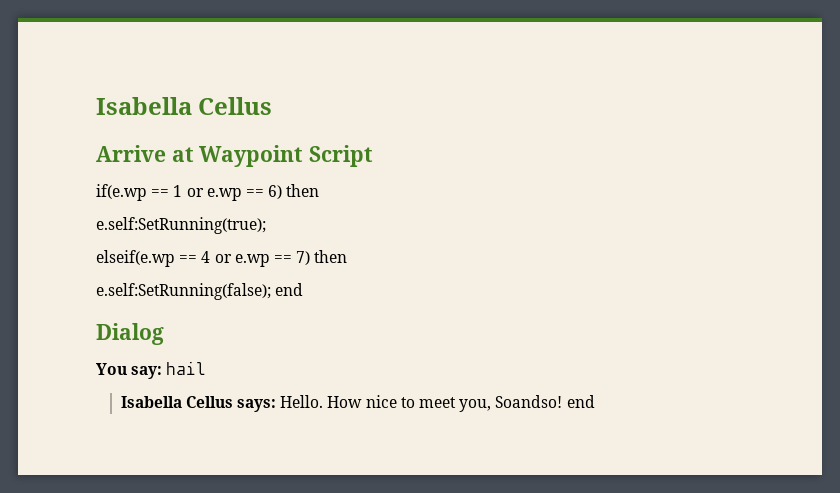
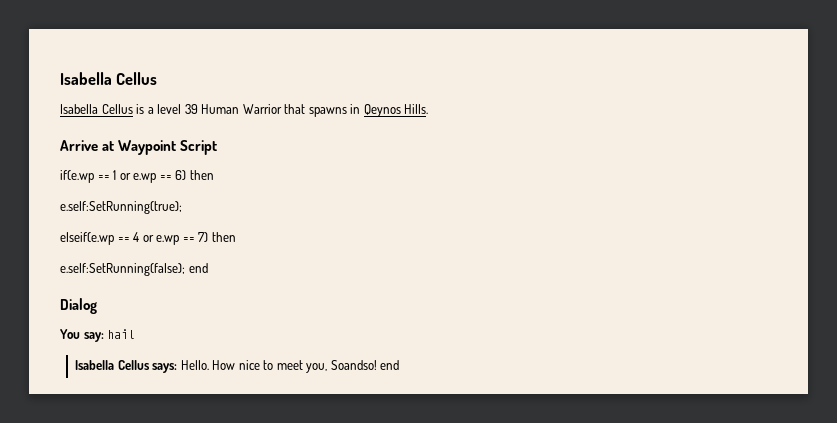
[96,97,273,115] Isabella Cellus -> [60,72,158,85] [60,104,429,117] Isabella Cellus // Isabella Cellus is a level 39 Human Warrior that spawns in Qeynos Hills.

